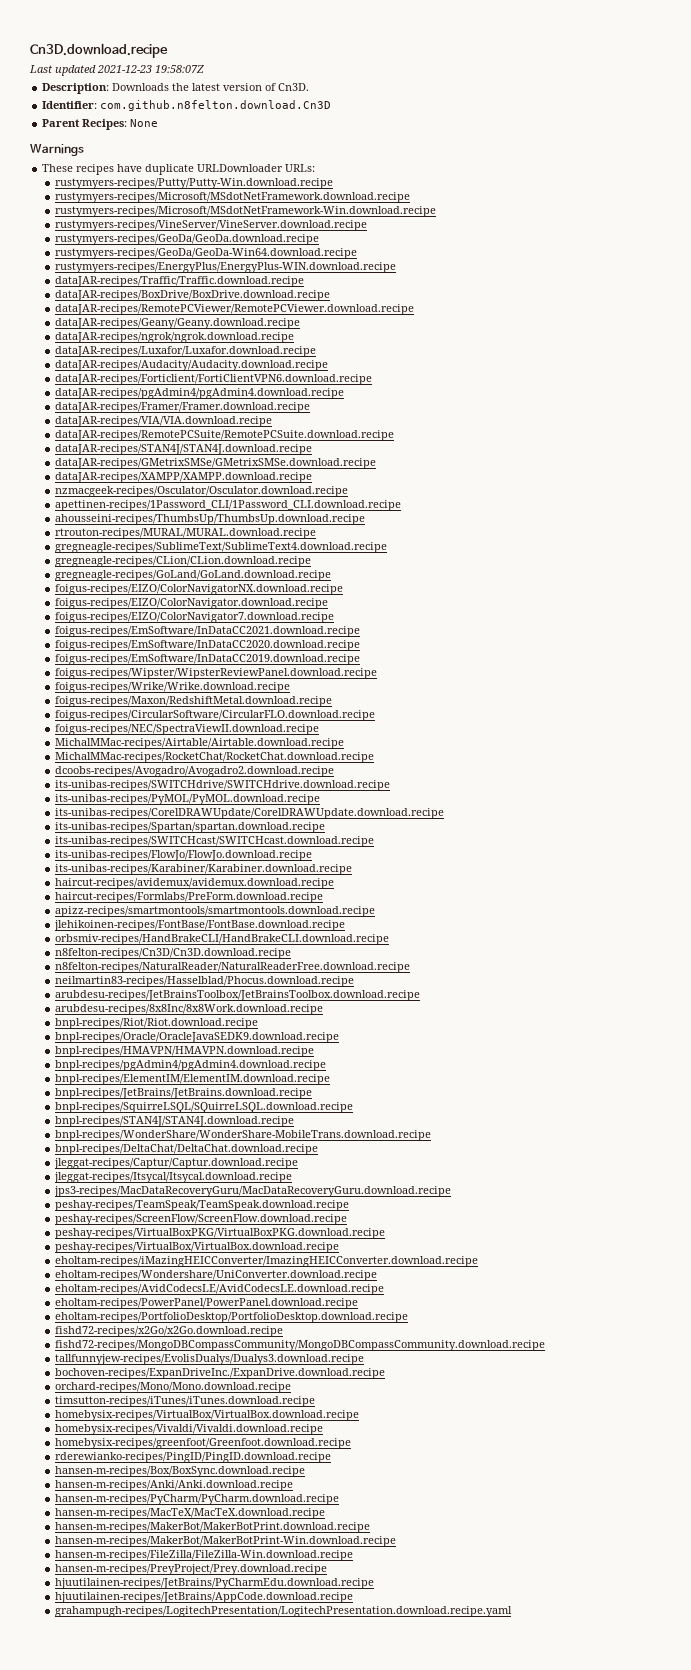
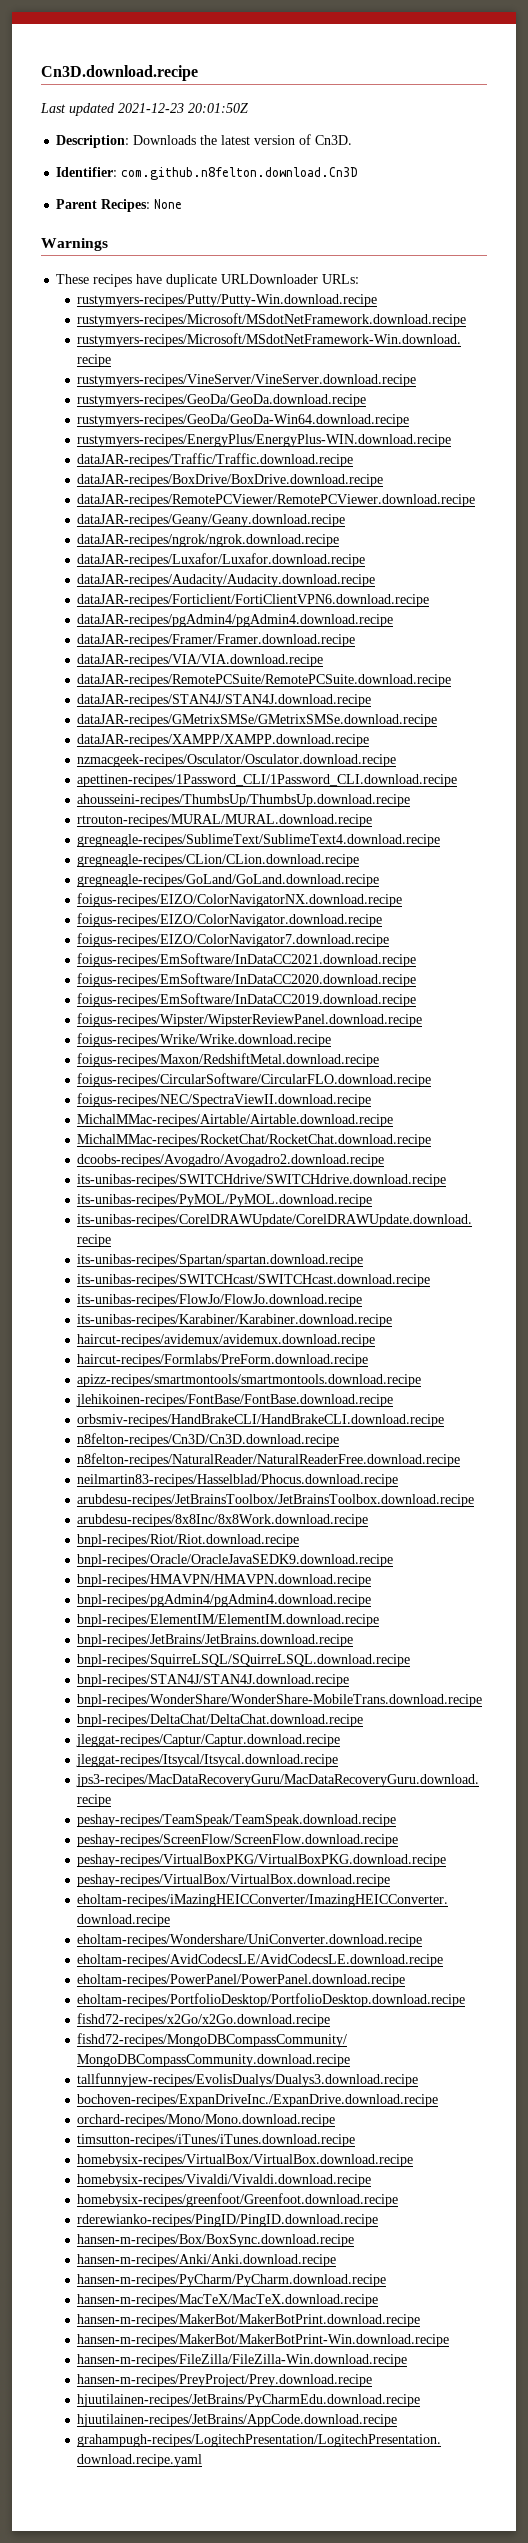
[155,65,204,73] 19:58:07Z -> [188,103,248,113] 20:01:50Z

